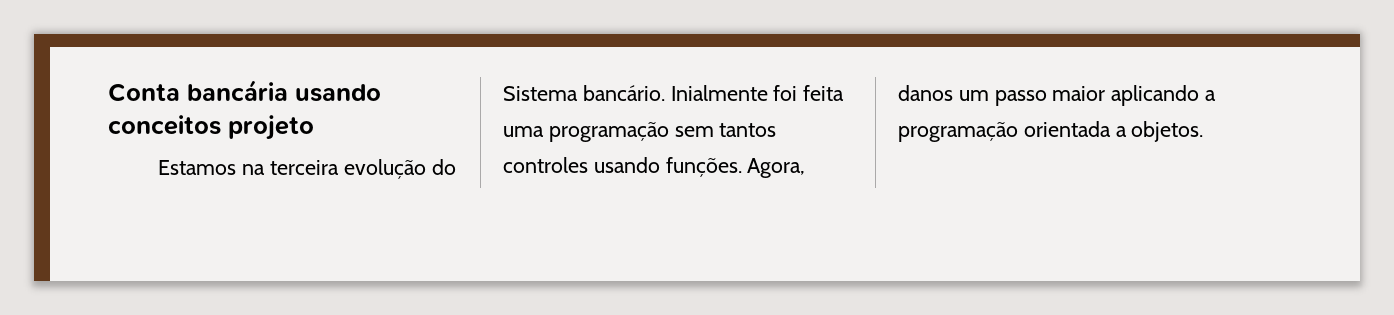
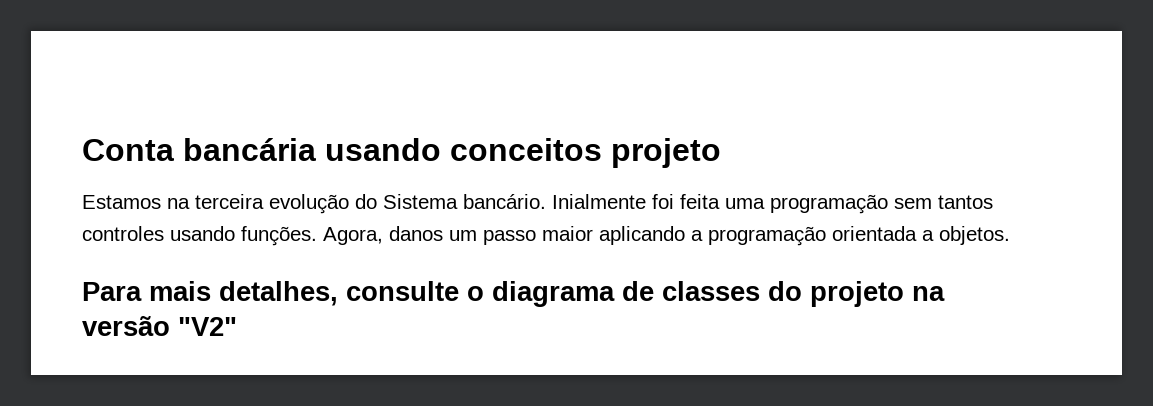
(1204, 131) none -> [82,281,945,307] [82,316,237,336] // Para mais detalhes, consulte o diagrama de classes do projeto na versão "V2"

